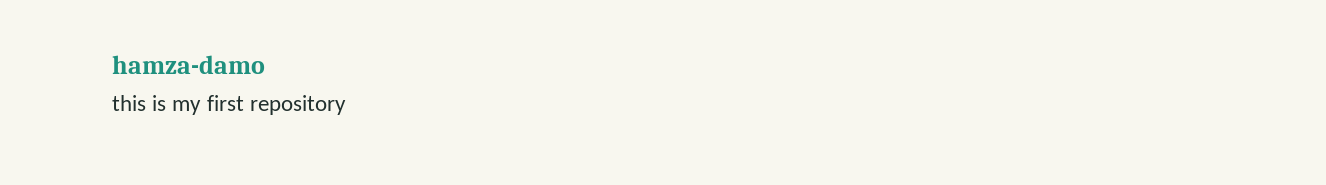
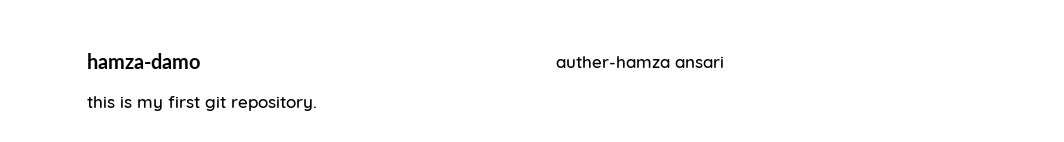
[249,95,346,115] repository -> [205,96,317,111] [556,56,724,68] git repository. // auther-hamza ansari

